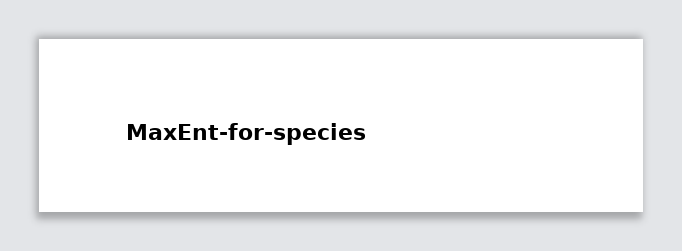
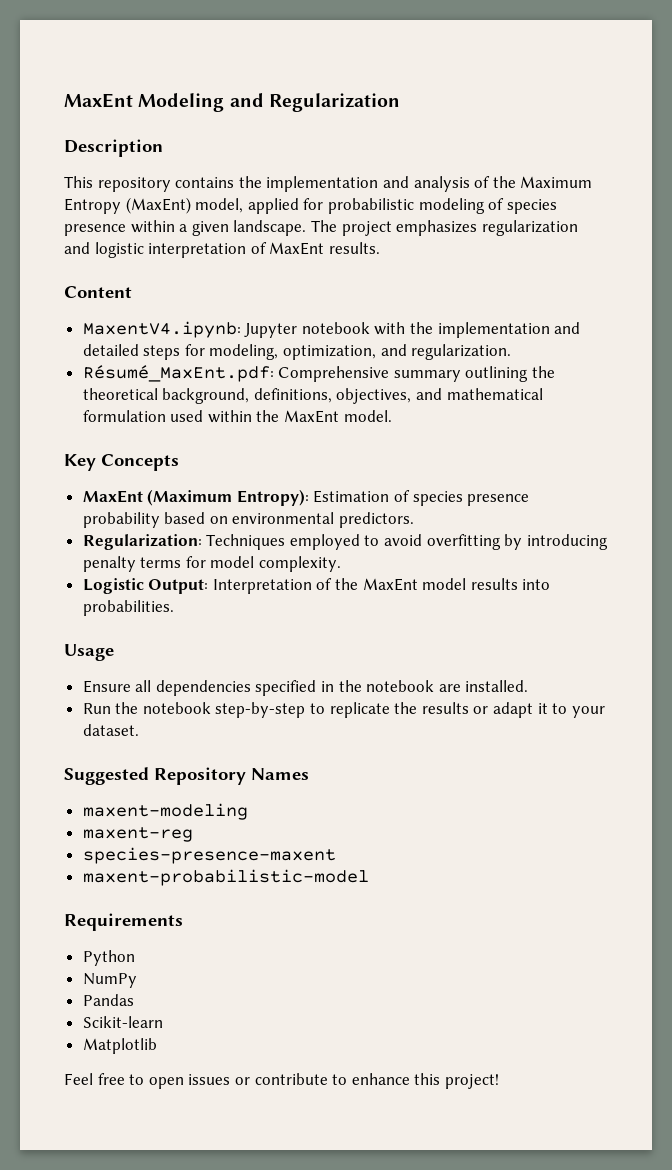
[126,123,366,145] MaxEnt-for-species -> [64,93,400,112] [64,139,163,157] [64,176,593,192] [64,197,557,214] [64,220,578,236] [64,242,380,258] [64,286,132,298] [82,321,581,338] [82,344,512,360] [82,365,556,382] [82,388,543,404] [82,410,392,423] [64,454,179,471] [82,489,530,506] [82,512,415,528] [82,534,608,550] [82,556,342,572] [82,578,551,594] [82,600,174,616] [64,644,114,661] [82,680,529,696] [82,702,605,718] [82,724,139,736] [64,767,309,785] [82,803,248,820] [82,827,193,842] [82,847,336,864] [82,869,369,886] [64,913,183,931] [82,950,135,966] [82,973,137,988] [82,994,134,1006] [82,1016,163,1028] [82,1038,157,1054] [64,1073,499,1089] MaxEnt Modeling and Regularization // Description // This repository contains the implementation and analysis of the Maximum Entropy (MaxEnt) model, applied for probabilistic modeling of species presence within a given landscape. The project emphasizes regularization and logistic interpretation of MaxEnt results. // Content // MaxentV4.ipynb: Jupyter notebook with the implementation and detailed steps for modeling, optimization, and regularization. // Résumé_MaxEnt.pdf: Comprehensive summary outlining the theoretical background, definitions, objectives, and mathematical formulation used within the MaxEnt model. // Key Concepts // MaxEnt (Maximum Entropy): Estimation of species presence probability based on environmental predictors. // Regularization: Techniques employed to avoid overfitting by introducing penalty terms for model complexity. // Logistic Output: Interpretation of the MaxEnt model results into probabilities. // Usage // Ensure all dependencies specified in the notebook are installed. // Run the notebook step-by-step to replicate the results or adapt it to your dataset. // Suggested Repository Names // maxent-modeling // maxent-reg // species-presence-maxent // maxent-probabilistic-model // Requirements // Python // NumPy // Pandas // Scikit-learn // Matplotlib // Feel free to open issues or contribute to enhance this project!

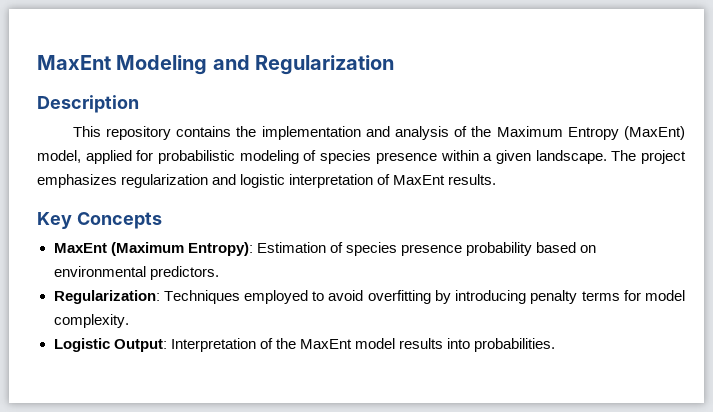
[64,286,132,298] [82,321,581,338] [82,344,512,360] [82,365,556,382] [82,388,543,404] [82,410,392,423] // Content // MaxentV4.ipynb: Jupyter notebook with the implementation and detailed steps for modeling, optimization, and regularization. // Résumé_MaxEnt.pdf: Comprehensive summary outlining the theoretical background, definitions, objectives, and mathematical formulation used within the MaxEnt model. -> (497, 179) none
[64,644,114,661] [82,680,529,696] [82,702,605,718] [82,724,139,736] [64,767,309,785] [82,803,248,820] [82,827,193,842] [82,847,336,864] [82,869,369,886] [64,913,183,931] [82,950,135,966] [82,973,137,988] [82,994,134,1006] [82,1016,163,1028] [82,1038,157,1054] [64,1073,499,1089] // Usage // Ensure all dependencies specified in the notebook are installed. // Run the notebook step-by-step to replicate the results or adapt it to your dataset. // Suggested Repository Names // maxent-modeling // maxent-reg // species-presence-maxent // maxent-probabilistic-model // Requirements // Python // NumPy // Pandas // Scikit-learn // Matplotlib // Feel free to open issues or contribute to enhance this project! -> (555, 345) none

